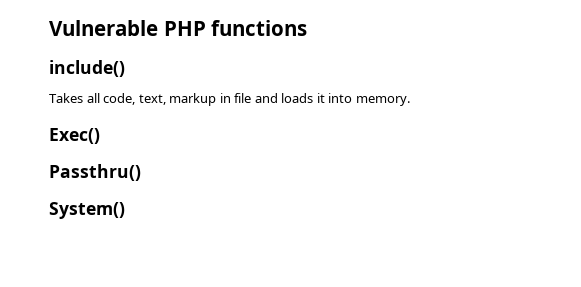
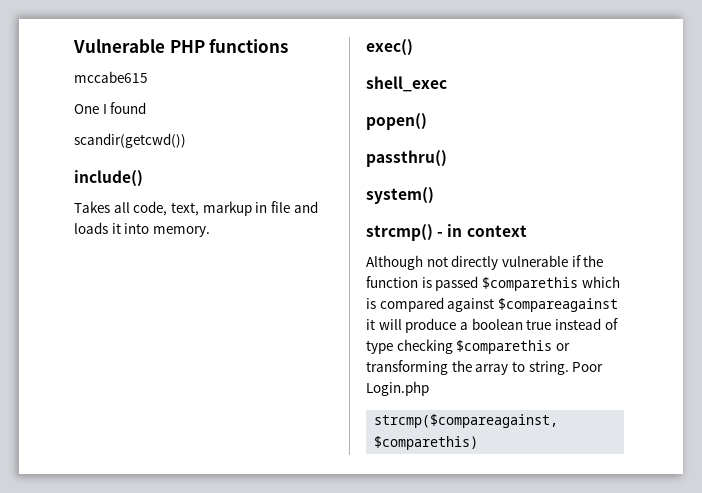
(308, 28) none -> [74,71,148,83] [74,102,147,114] [74,133,186,148] // mccabe615 // One I found // scandir(getcwd())
[49,128,100,144] [49,164,141,181] [49,202,125,219] Exec() // Passthru() // System() -> [366,39,413,56] [366,76,447,92] [366,113,427,130] [366,150,447,167] [366,187,434,204] [366,224,527,241] [366,255,604,270] [366,276,620,291] [366,297,618,312] [366,318,618,333] [366,339,570,354] [366,360,604,375] [366,381,429,396] [374,414,559,428] [374,436,479,450] exec() // shell_exec // popen() // passthru() // system() // strcmp() - in context // Although not directly vulnerable if the function is passed $comparethis which is compared against $compareagainst it will produce a boolean true instead of type checking $comparethis or transforming the array to string. Poor Login.php // strcmp($compareagainst, $comparethis)

